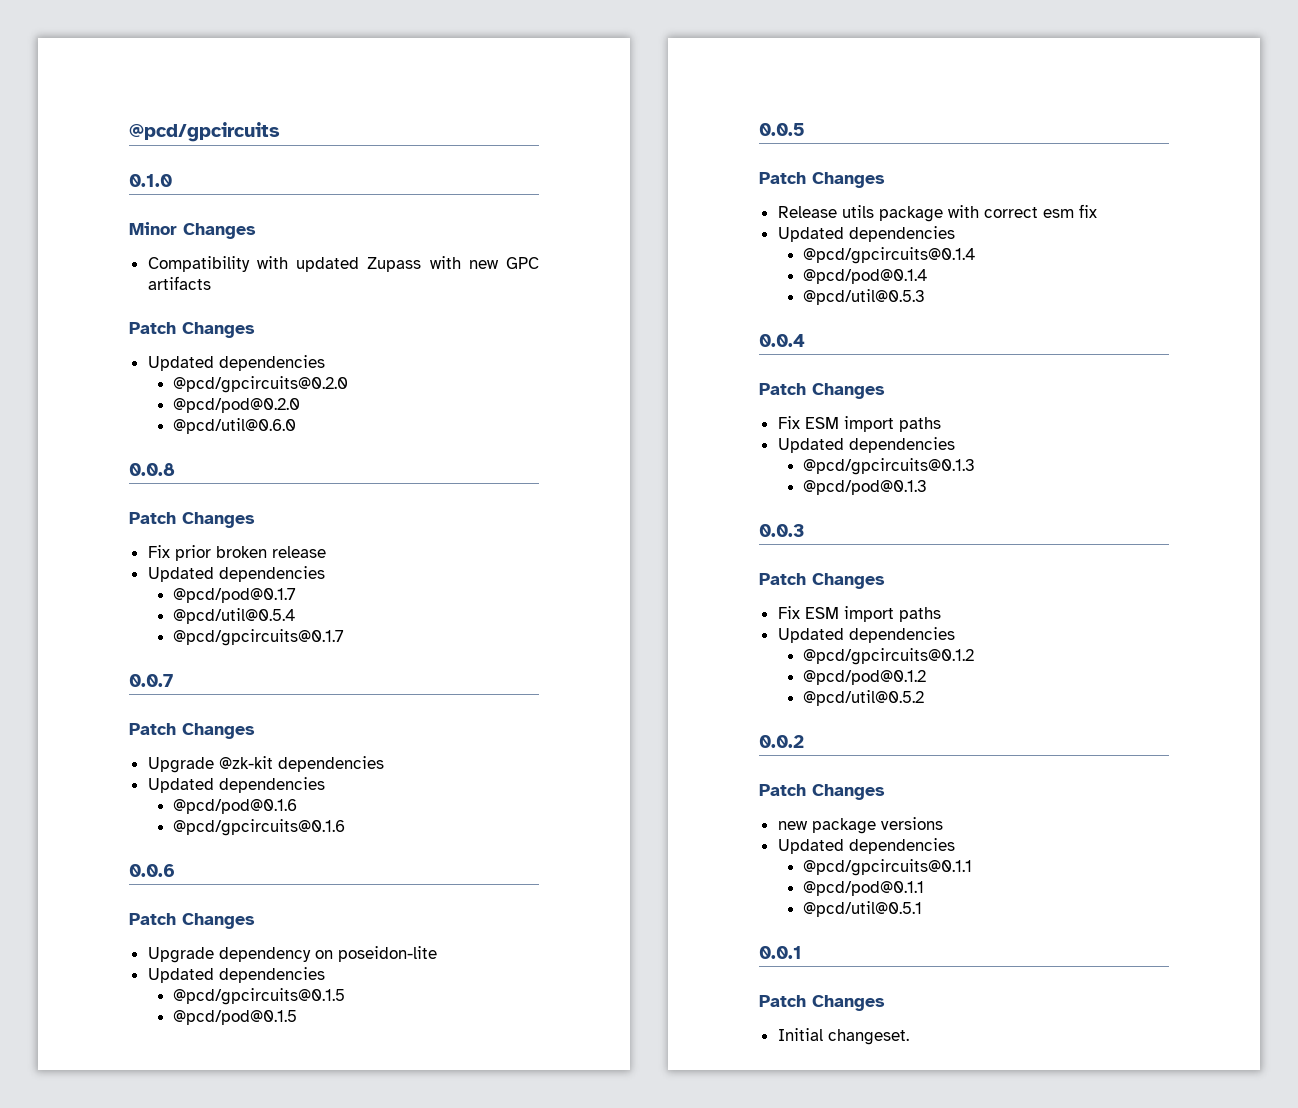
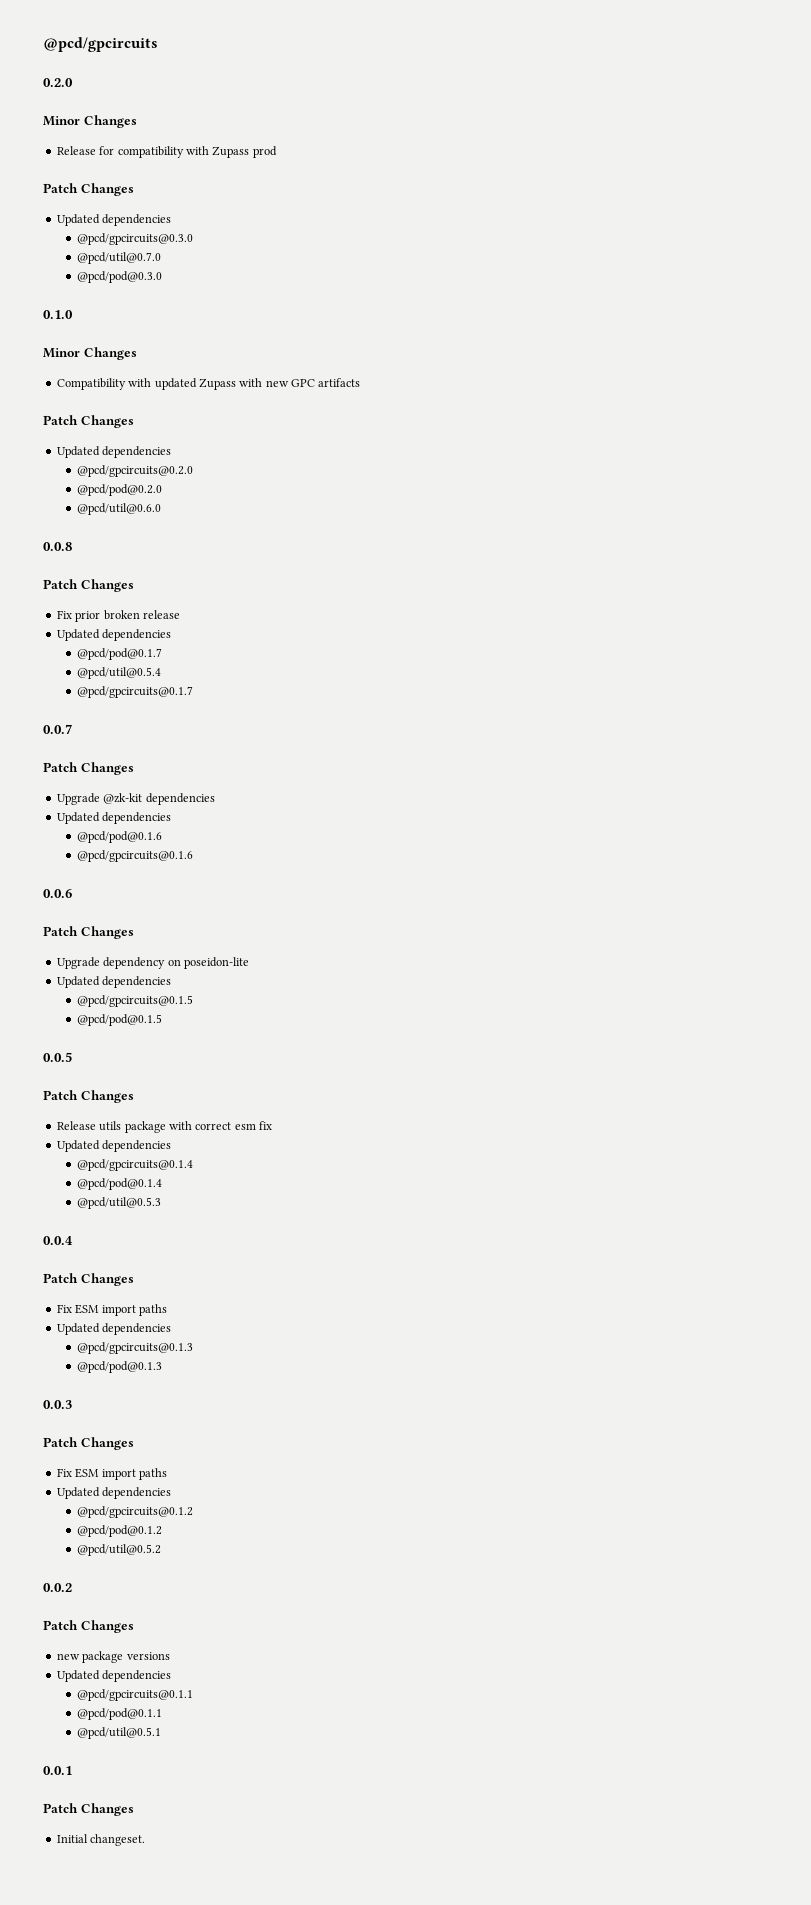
(280, 132) none -> [43,78,73,87] [43,115,137,128] [56,146,277,158] [43,183,134,196] [56,214,172,226] [76,233,193,245] [76,252,161,264] [76,271,162,283] // 0.2.0 // Minor Changes // Release for compatibility with Zupass prod // Patch Changes // Updated dependencies // @pcd/gpcircuits@0.3.0 // @pcd/util@0.7.0 // @pcd/pod@0.3.0

